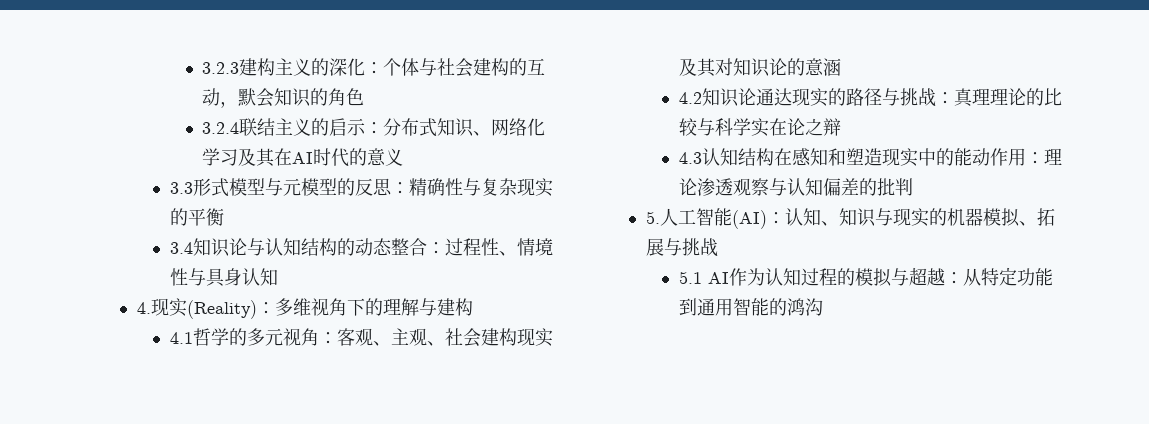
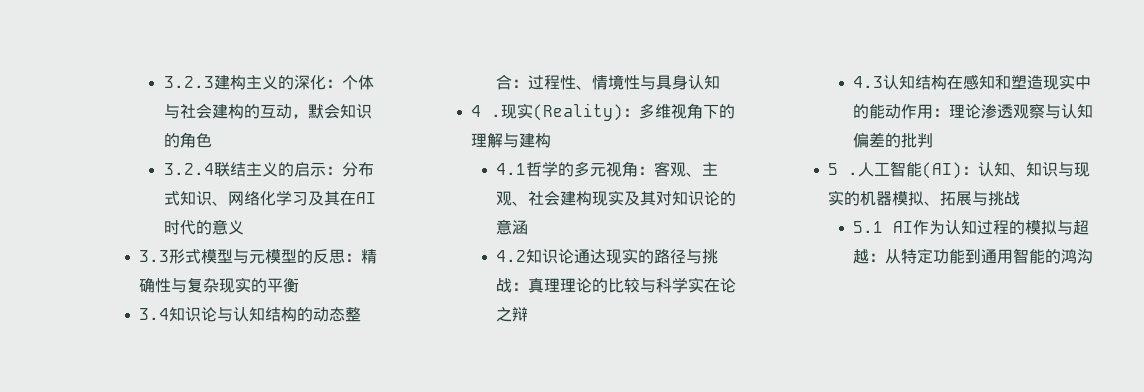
[136,302,151,314] 4. -> [471,105,502,117] 4 .
[645,211,660,224] 5. -> [828,163,859,175] 5 .

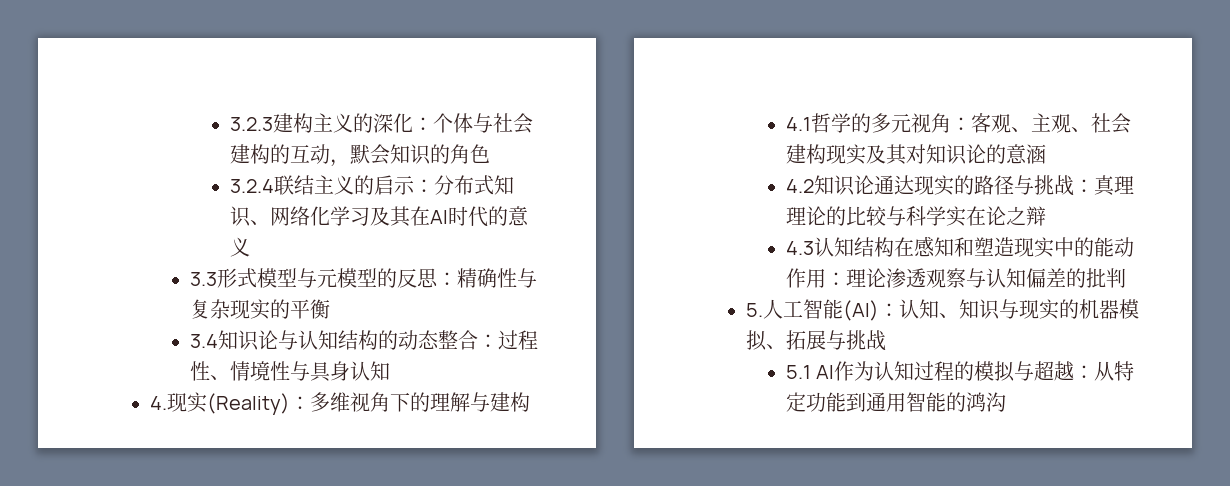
[471,105,502,117] 4 . -> [149,396,167,410] 4.
[828,163,859,175] 5 . -> [745,303,763,317] 5.

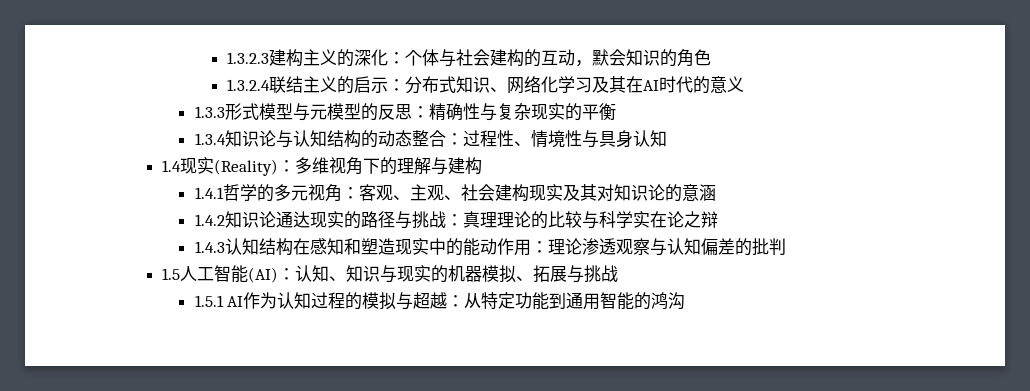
[229,117,273,131] 3.2.3 -> [227,52,270,64] 1.3.2.3
[229,179,274,193] 3.2.4 -> [227,79,271,91] 1.3.2.4
[189,272,217,286] 3.3 -> [194,106,225,118] 1.3.3
[189,334,218,348] 3.4 -> [194,133,226,145] 1.3.4
[149,396,167,410] 4. -> [162,160,182,172] 1.4
[785,117,811,131] 4.1 -> [194,187,224,199] 1.4.1
[785,179,814,193] 4.2 -> [194,214,225,226] 1.4.2
[785,241,814,255] 4.3 -> [194,241,225,253] 1.4.3
[745,303,763,317] 5. -> [162,268,181,280] 1.5
[785,365,811,379] 5.1 -> [194,295,224,307] 1.5.1

